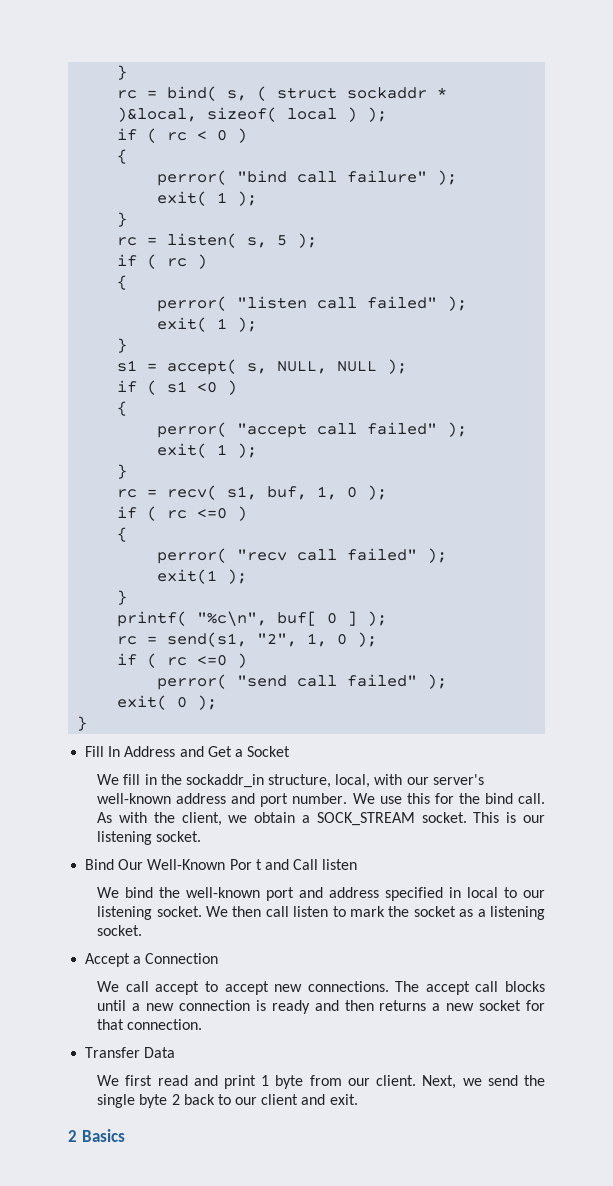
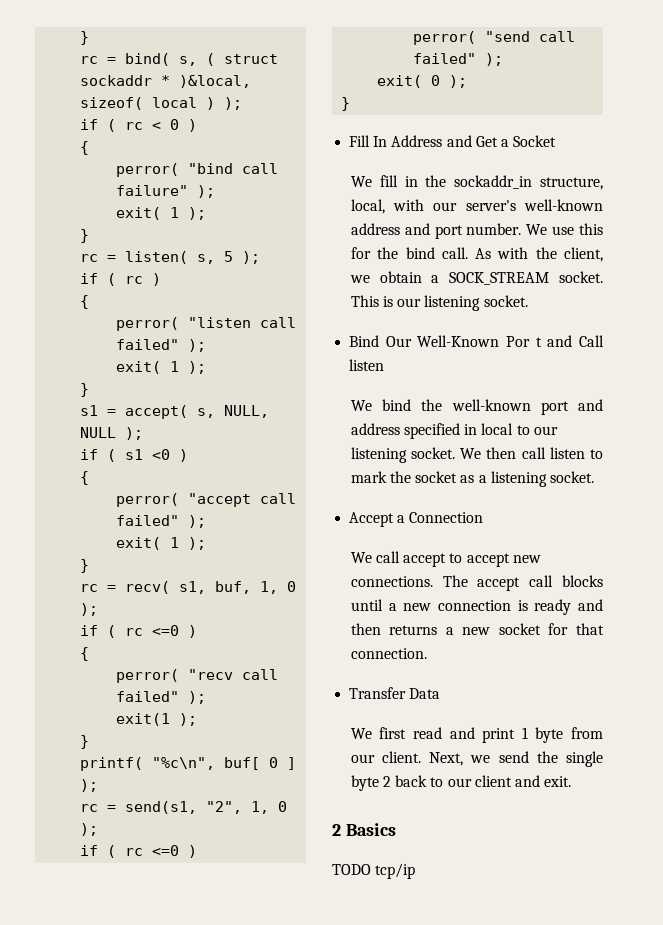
(125, 1135) none -> [332,863,416,879] // TODO tcp/ip

